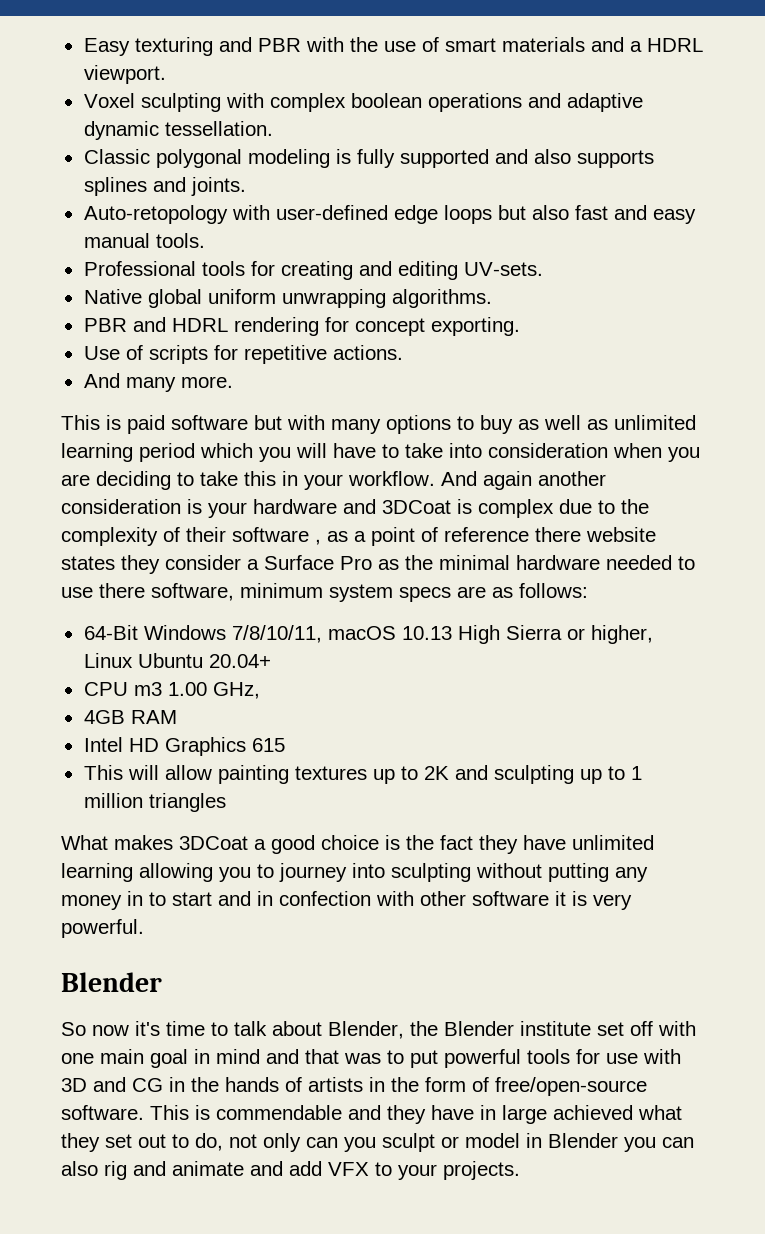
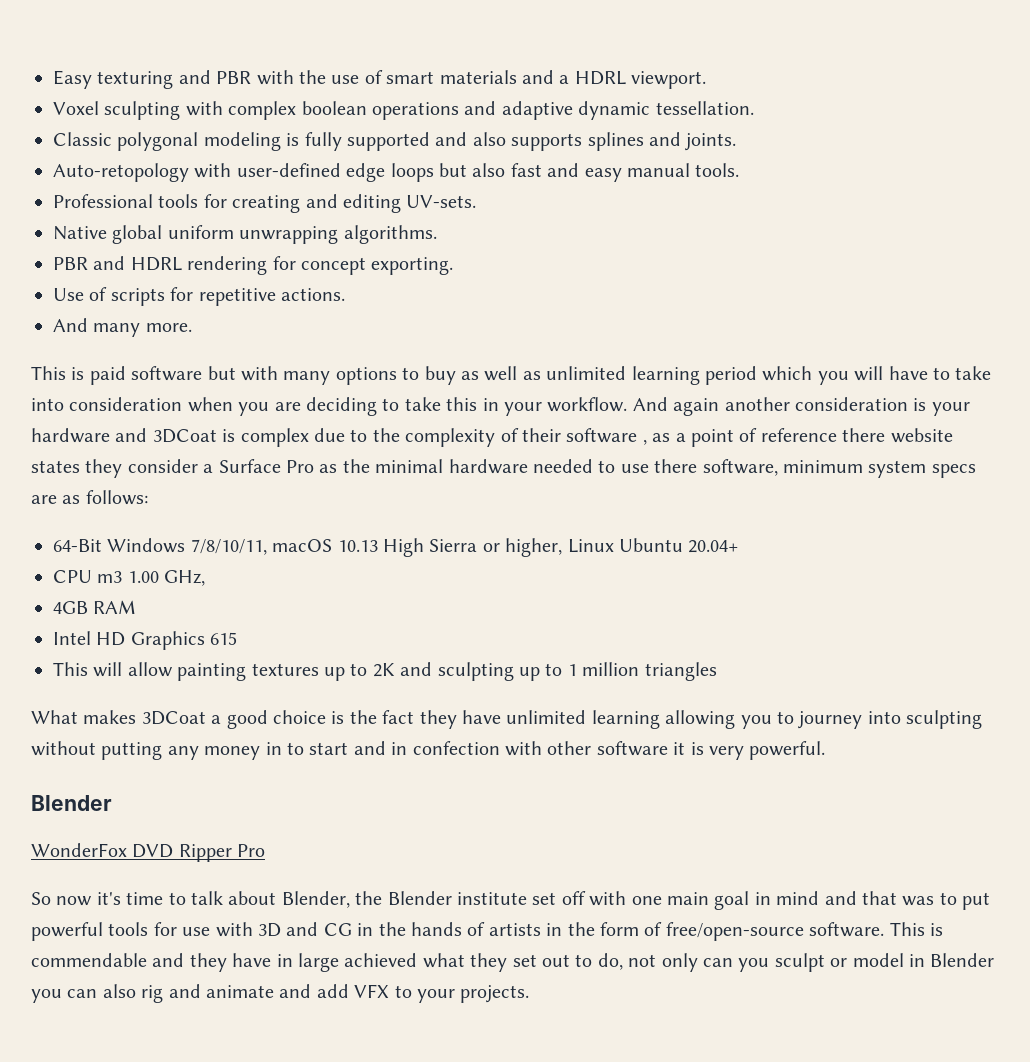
(162, 982) none -> [31,843,266,862] // WonderFox DVD Ripper Pro

